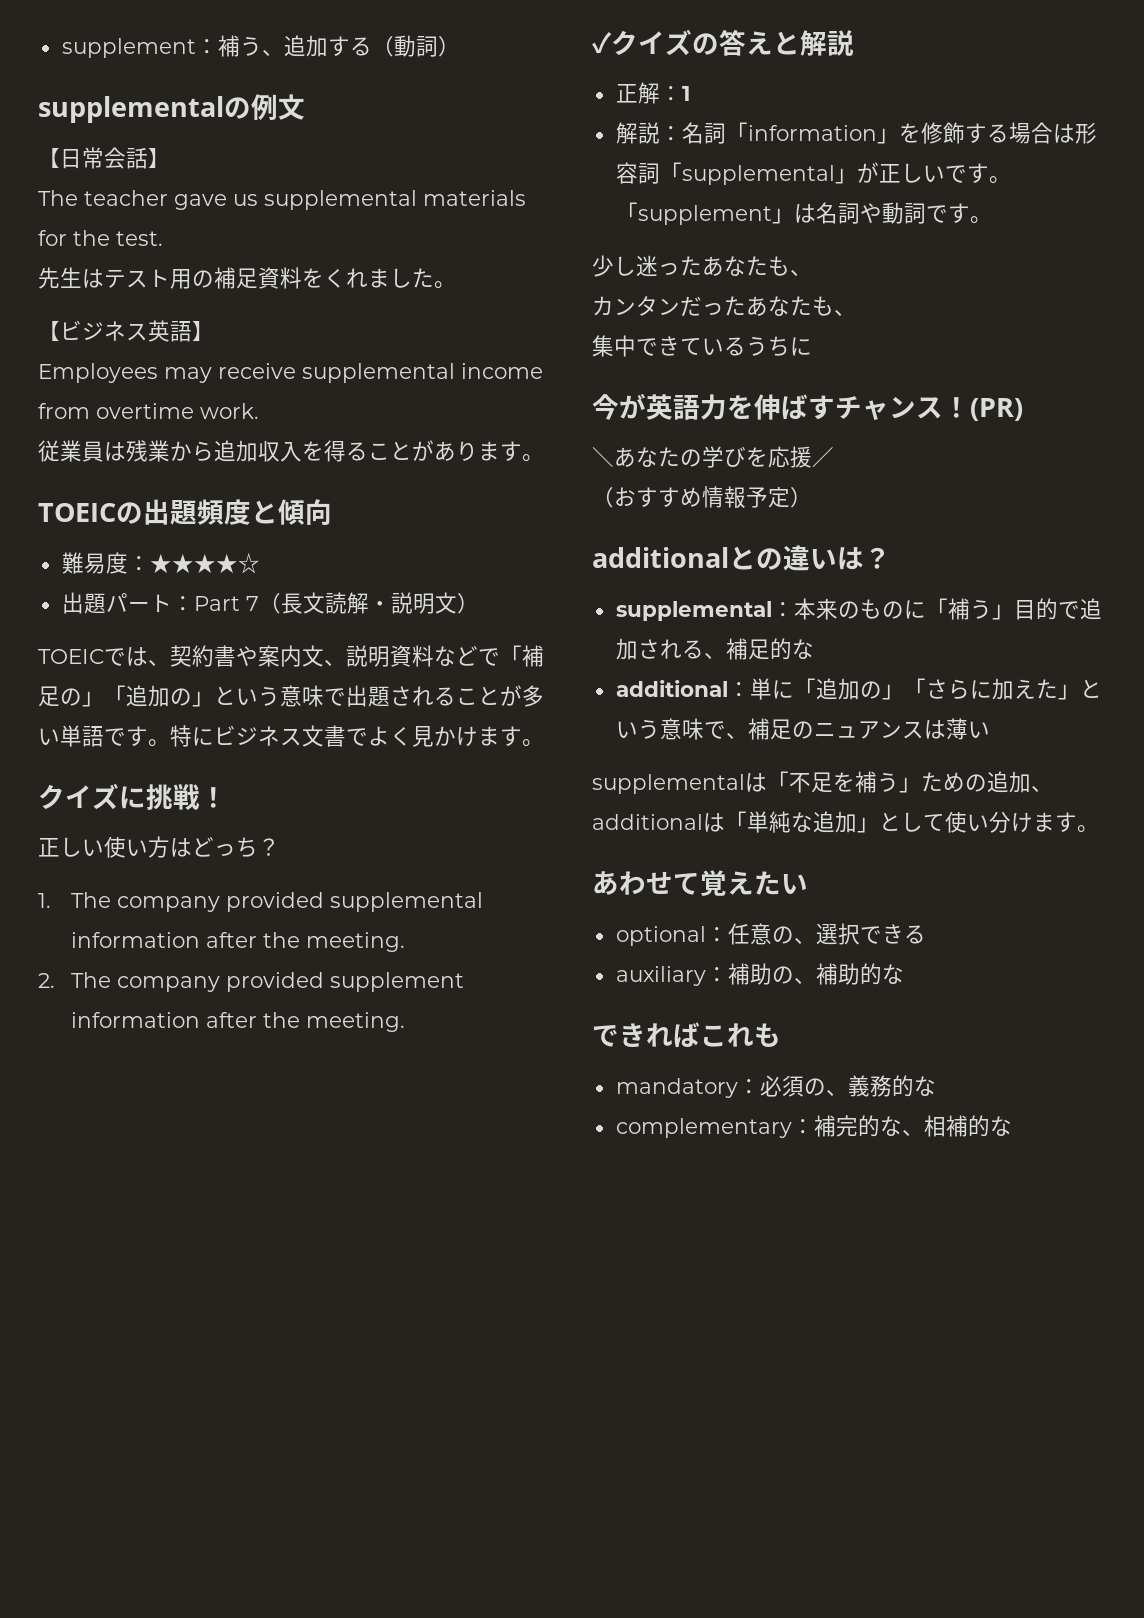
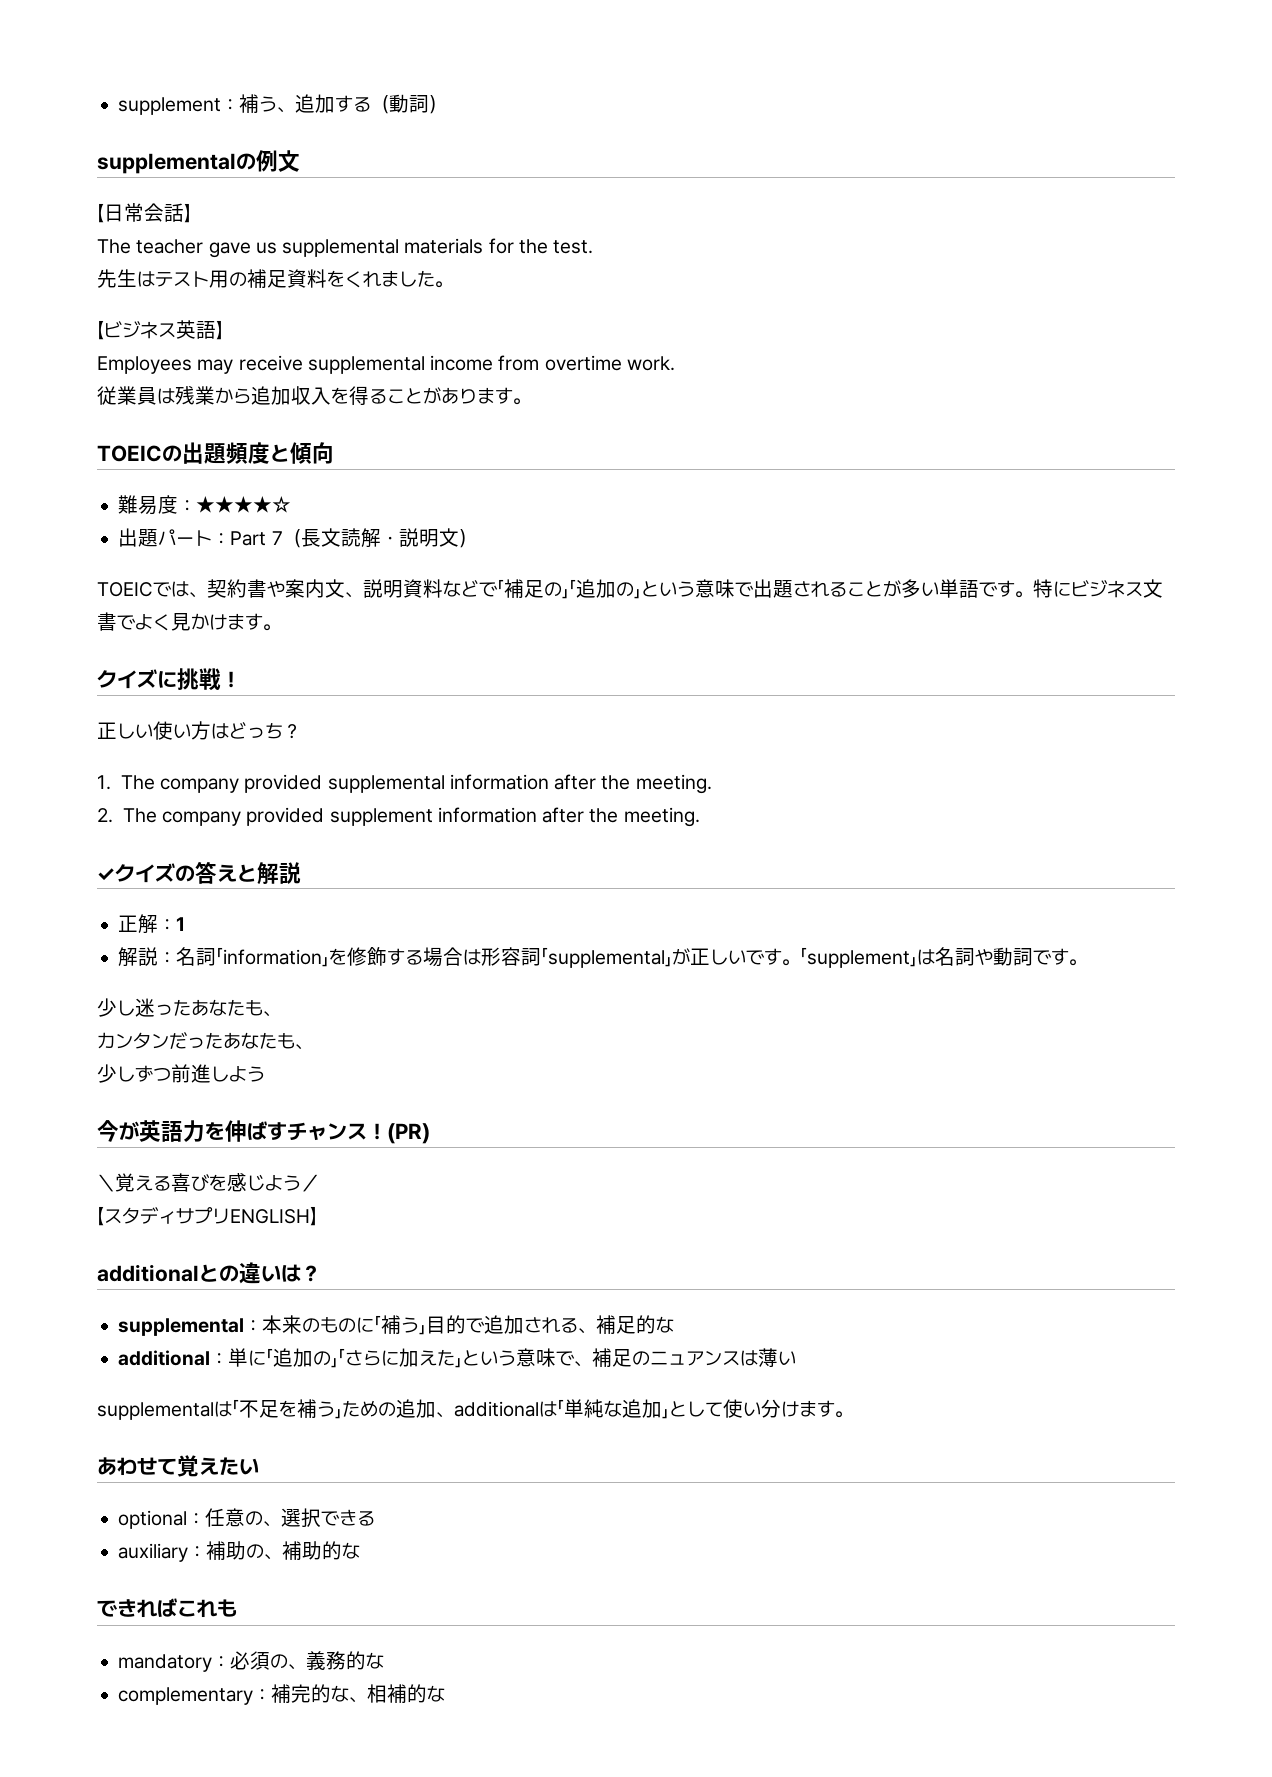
[592,335,812,357] 集中できているうちに -> [97,1064,265,1083] 少しずつ前進しよう
[614,446,834,468] [592,486,812,509] あなたの学びを応援／ // （おすすめ情報予定） -> [115,1173,319,1192] [97,1206,317,1226] 覚える喜びを感じよう／ // 【スタディサプリENGLISH】

